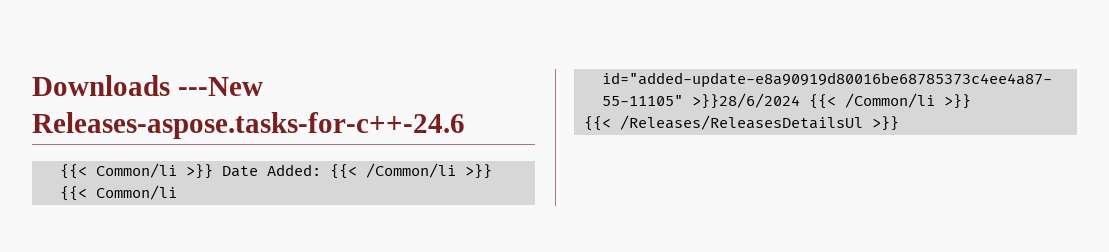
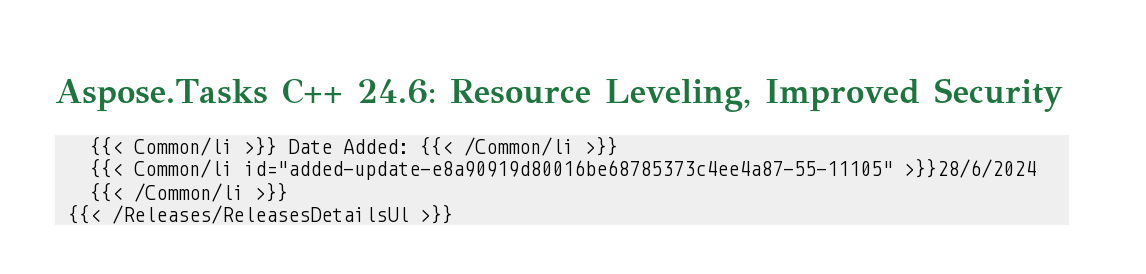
[32,75,263,96] [32,112,465,139] Downloads ---New Releases-aspose.tasks-for-c++-24.6 -> [55,78,1063,112] Aspose.Tasks C++ 24.6: Resource Leveling, Improved Security

